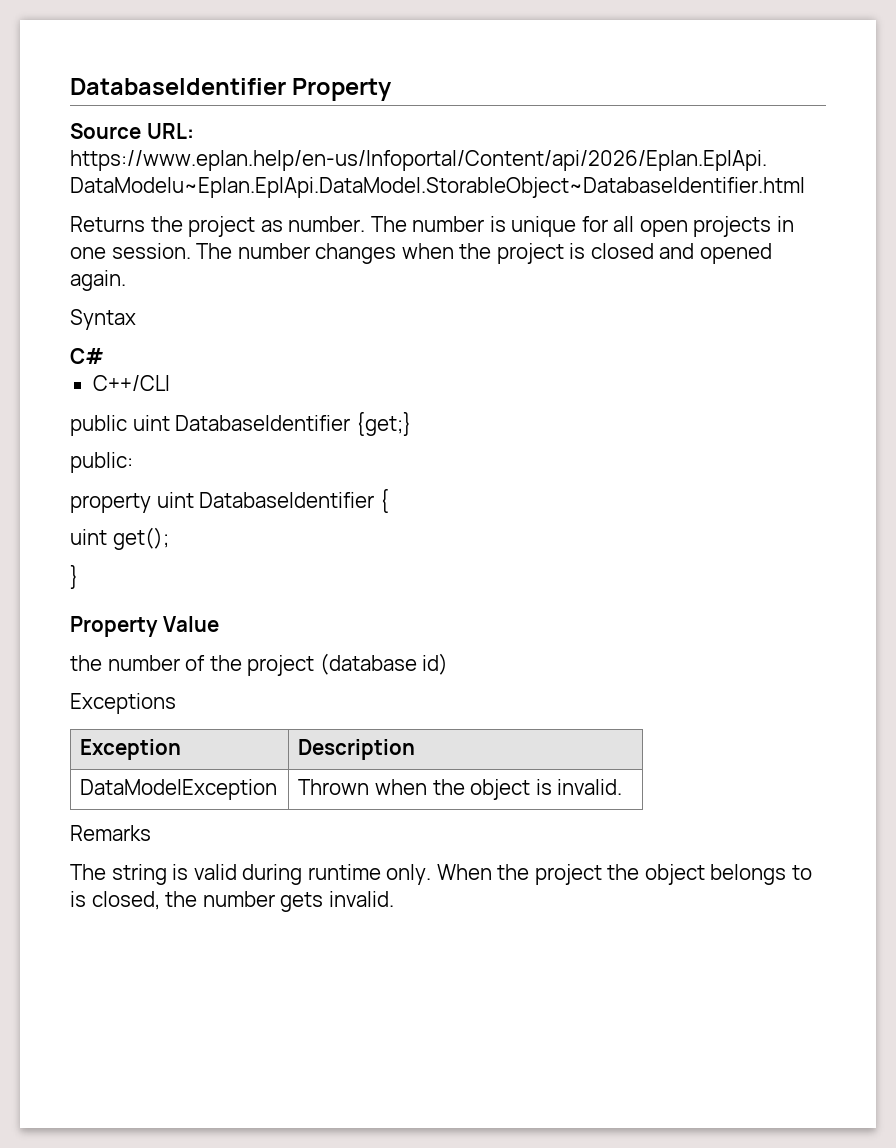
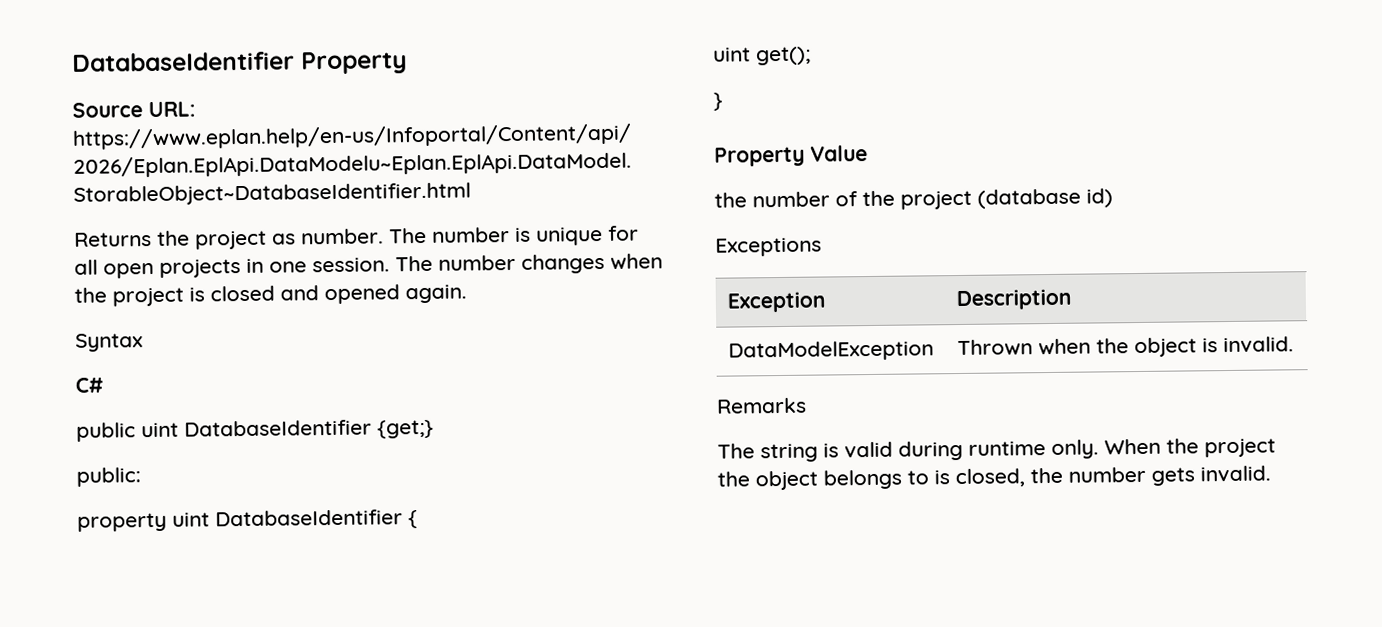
[92,375,170,391] // C++/CLI -> (104, 385) none

